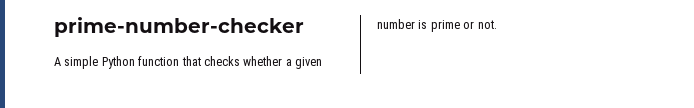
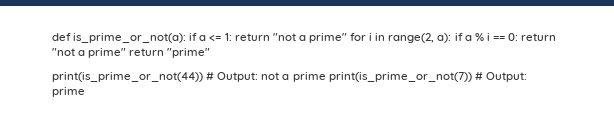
[54,17,304,37] [54,56,322,69] [377,19,497,32] prime-number-checker // A simple Python function that checks whether a given number is prime or not. -> [52,33,557,43] [52,48,211,58] [52,72,527,82] [52,87,85,97] def is_prime_or_not(a): if a <= 1: return "not a prime" for i in range(2, a): if a % i == 0: return "not a prime" return "prime" // print(is_prime_or_not(44)) # Output: not a prime print(is_prime_or_not(7)) # Output: prime

